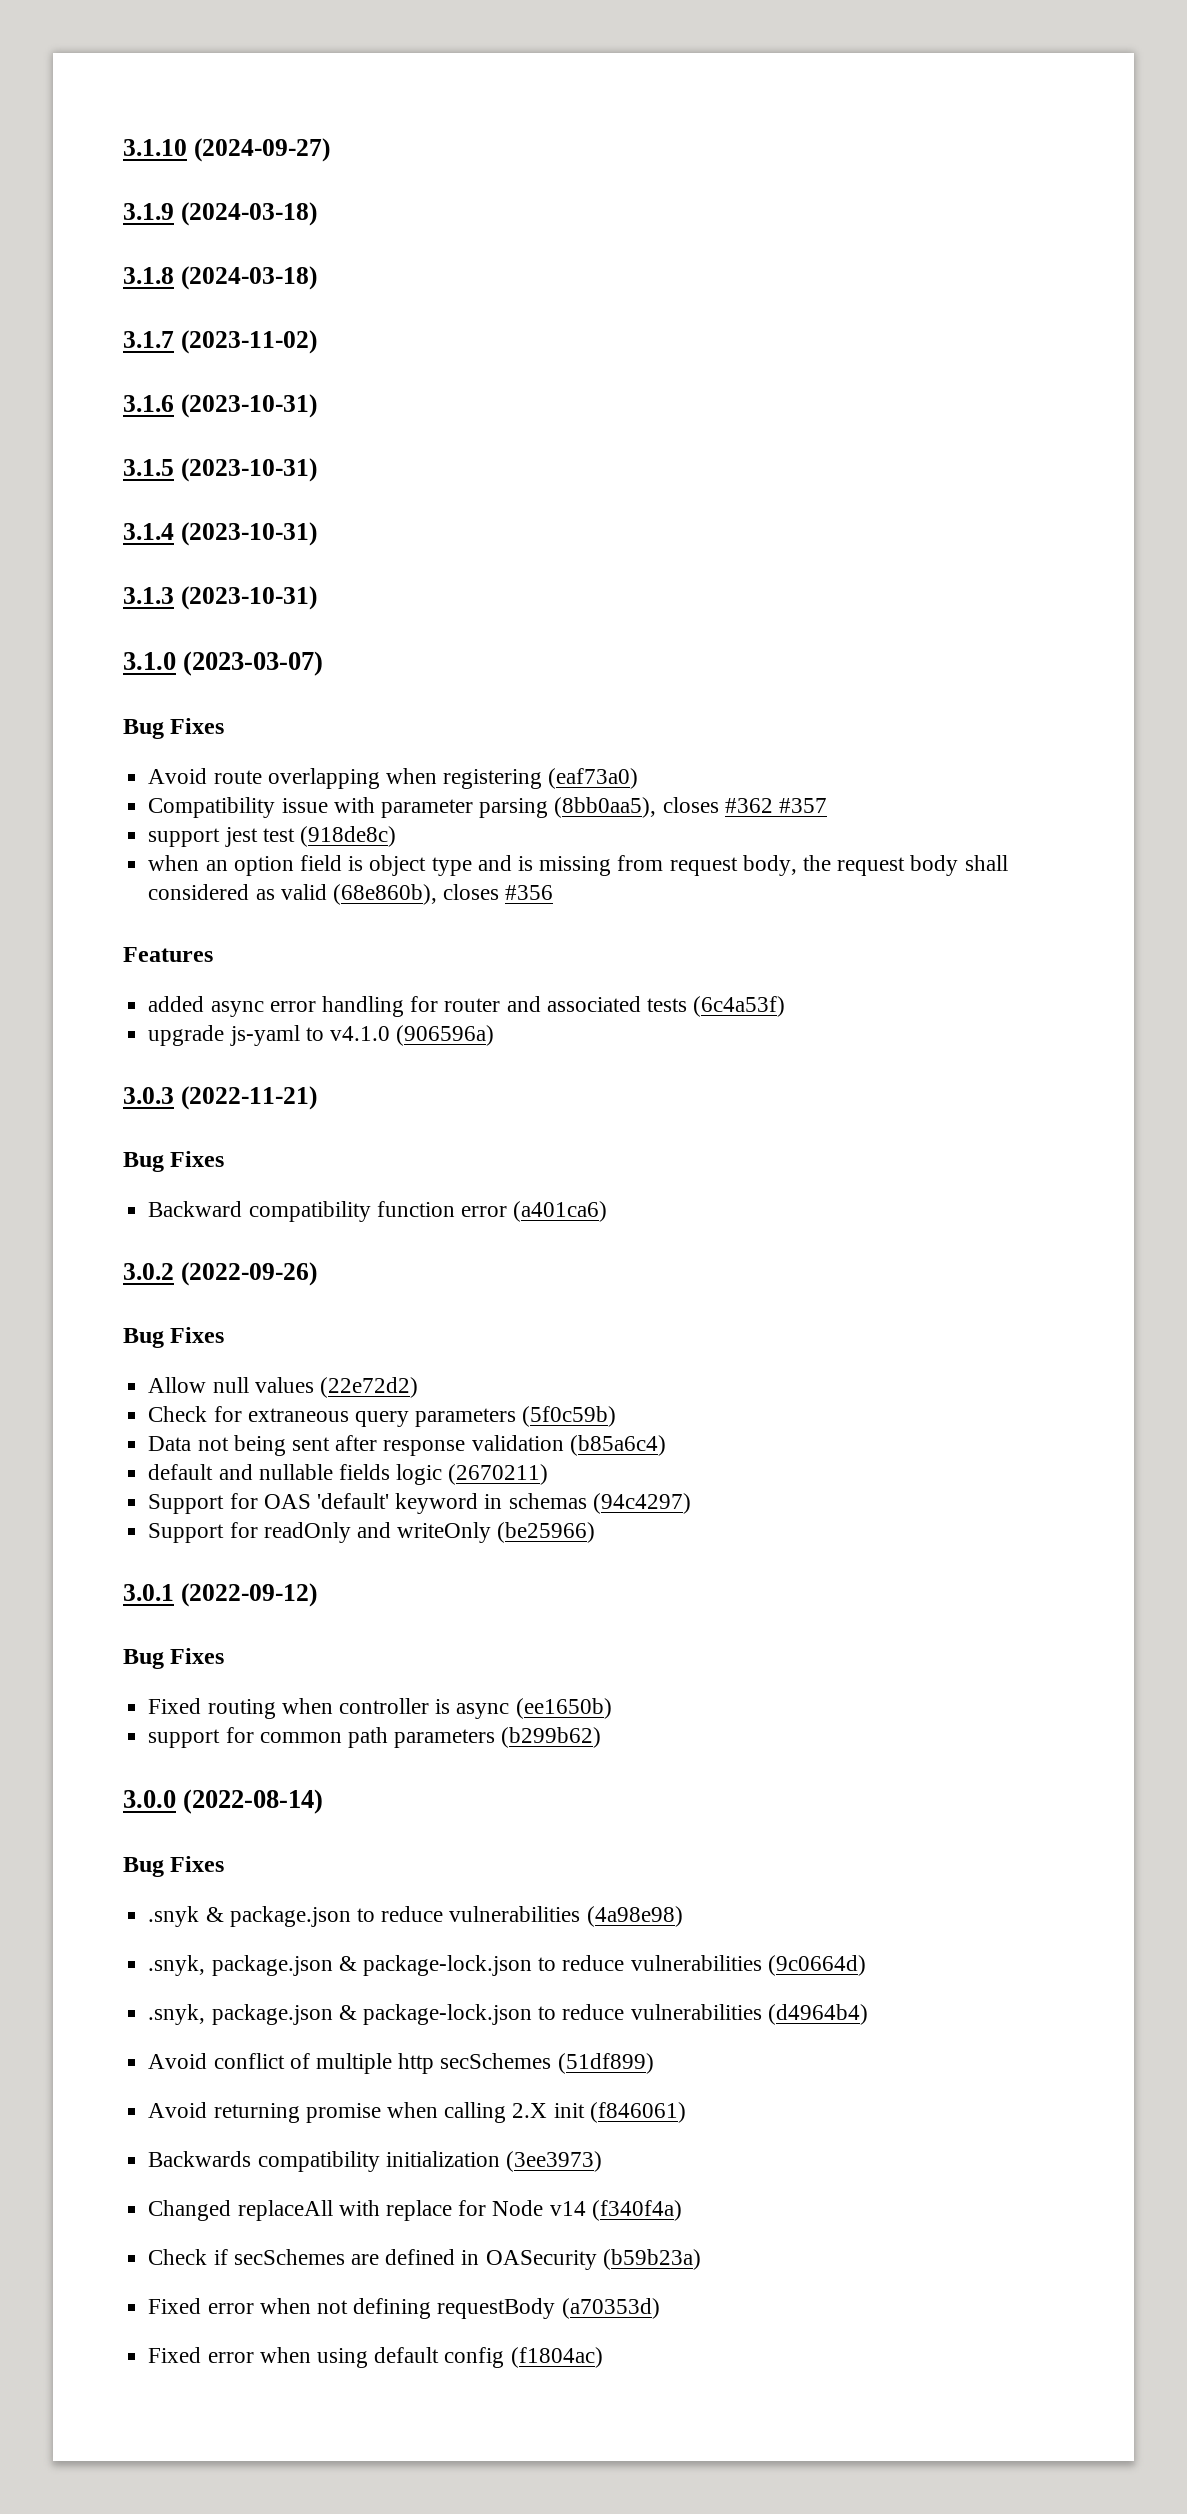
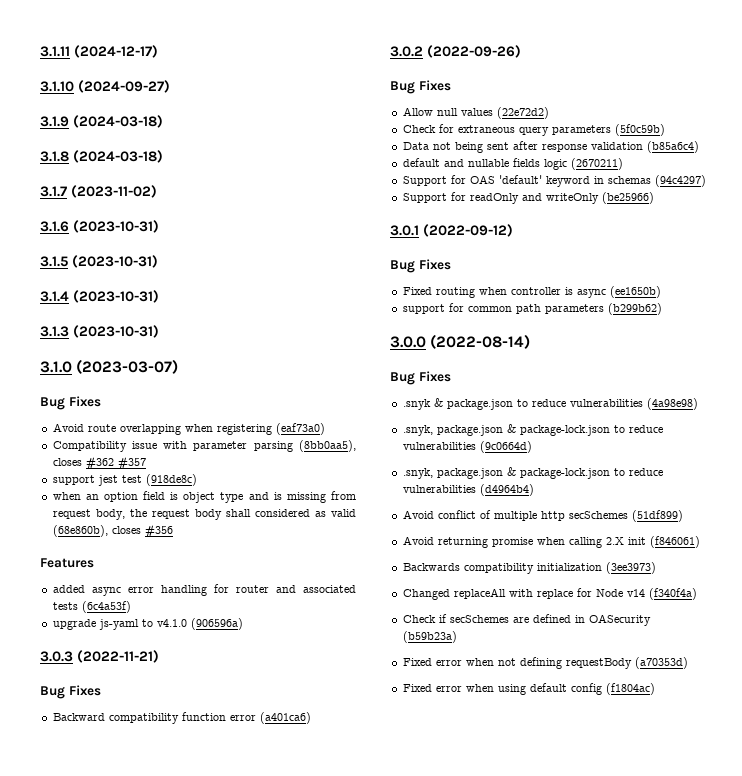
(123, 147) none -> [40,45,158,58] 3.1.11 (2024-12-17) //

